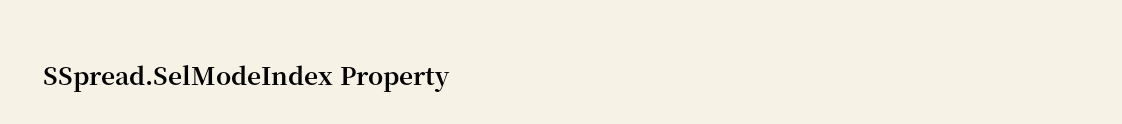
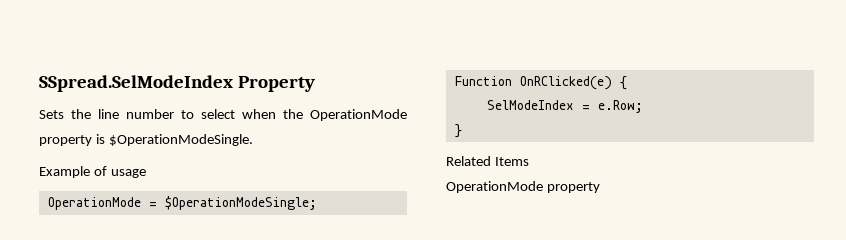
(450, 79) none -> [39,109,407,121] [39,134,253,146] [39,166,146,178] [47,196,317,210] [454,76,627,90] [486,100,643,113] [454,124,462,138] [446,156,529,166] [446,181,600,193] // Sets the line number to select when the OperationMode property is $OperationModeSingle. // Example of usage // OperationMode = $OperationModeSingle; // Function OnRClicked(e) { // SelModeIndex = e.Row; // } // Related Items // OperationMode property

